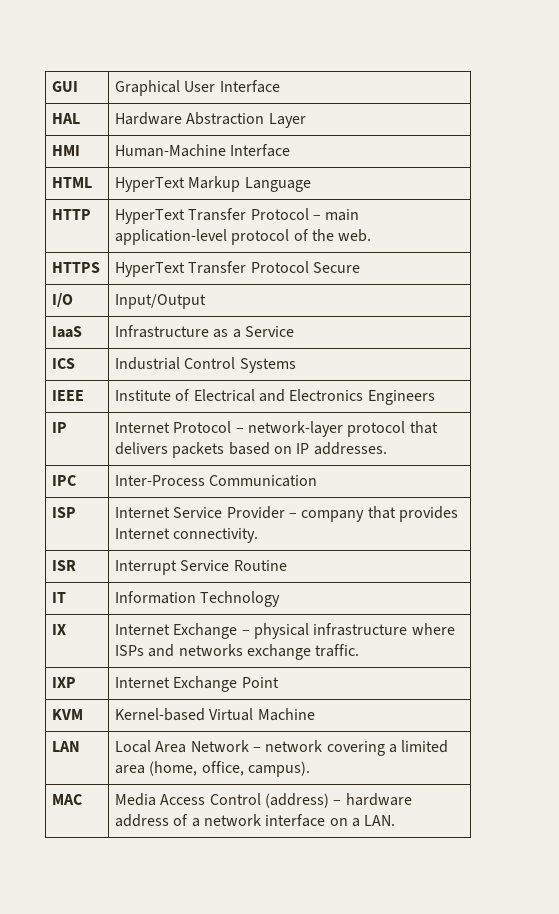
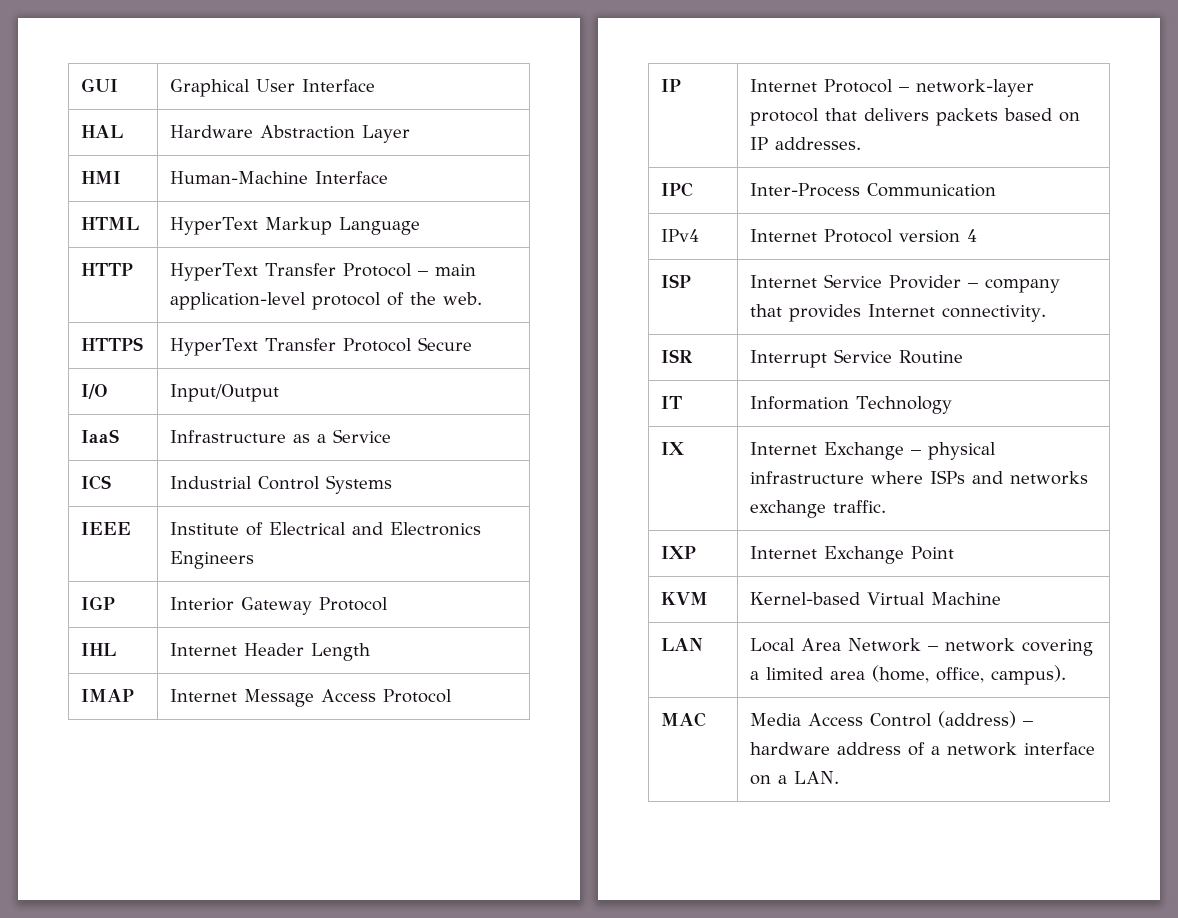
(435, 397) none -> [81,596,116,610] [170,597,389,615] [81,643,117,656] [170,643,371,661] [81,689,135,702] [170,689,453,707] // IGP | Interior Gateway Protocol // IHL | Internet Header Length // IMAP | Internet Message Access Protocol
(318, 481) none -> [661,229,700,242] [750,229,978,243] // IPv4 | Internet Protocol version 4

